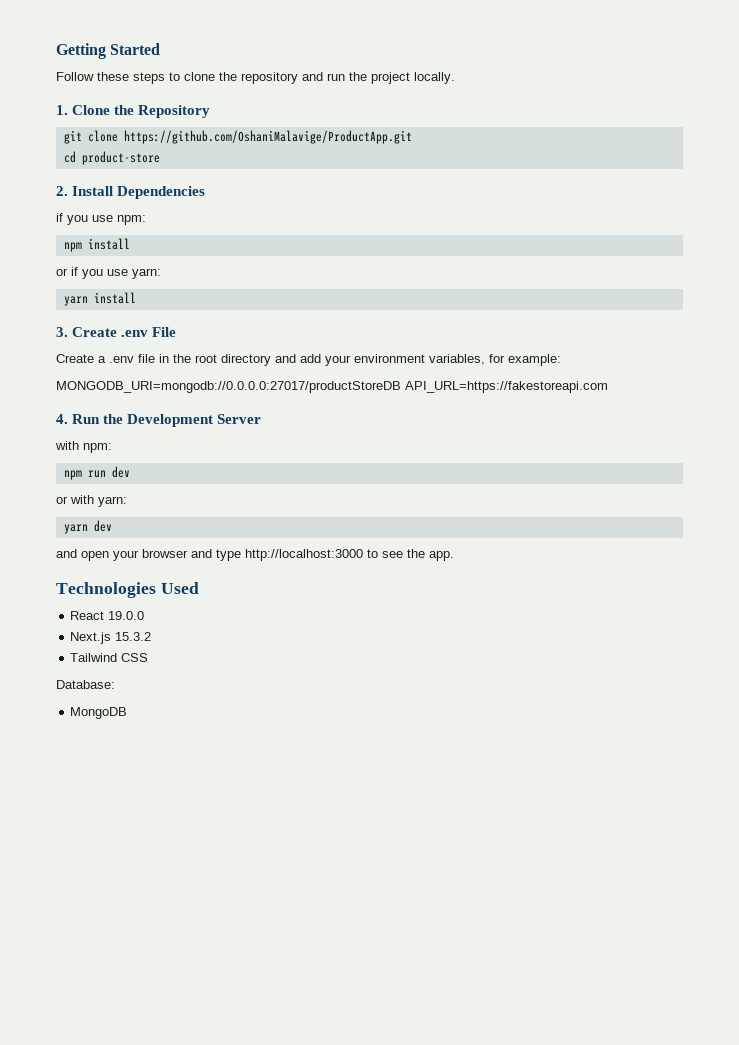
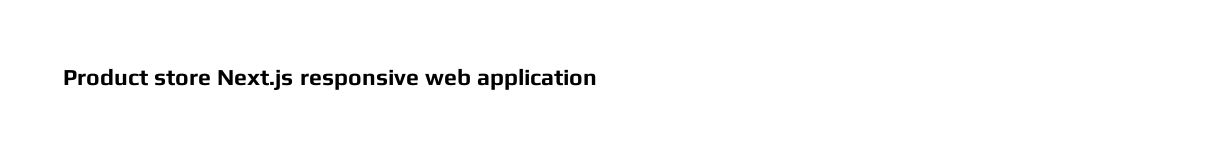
[56,43,161,59] [56,72,455,84] [56,105,211,118] [63,130,412,144] [63,151,160,165] [56,186,206,199] [56,213,146,225] [63,238,130,252] [56,267,161,279] [63,292,136,306] [56,327,177,337] [56,354,561,366] [56,381,608,393] [56,414,262,427] [55,441,112,453] [63,466,130,480] [56,495,127,507] [63,520,112,534] [56,549,454,561] [56,582,199,598] [70,611,145,620] [70,632,152,644] [70,653,149,662] [56,680,115,689] [70,707,128,719] Getting Started // Follow these steps to clone the repository and run the project locally. // 1. Clone the Repository // git clone https://github.com/OshaniMalavige/ProductApp.git // cd product-store // 2. Install Dependencies // if you use npm: // npm install // or if you use yarn: // yarn install // 3. Create .env File // Create a .env file in the root directory and add your environment variables, for example: // MONGODB_URI=mongodb://0.0.0.0:27017/productStoreDB API_URL=https://fakestoreapi.com // 4. Run the Development Server // with npm: // npm run dev // or with yarn: // yarn dev // and open your browser and type http://localhost:3000 to see the app. // Technologies Used // React 19.0.0 // Next.js 15.3.2 // Tailwind CSS // Database: // MongoDB -> [63,68,598,91] Product store Next.js responsive web application

